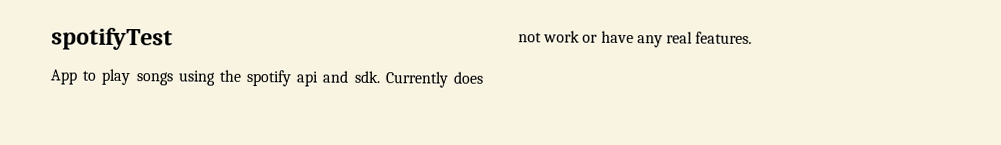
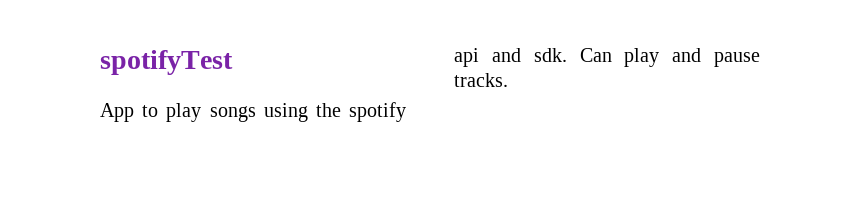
[384,71,484,88] [518,30,753,48] Currently does not work or have any real features. -> [579,48,760,67] [454,73,508,87] Can play and pause tracks.

